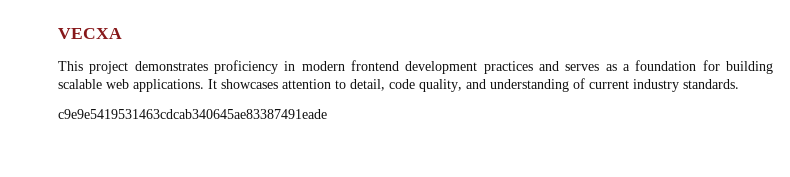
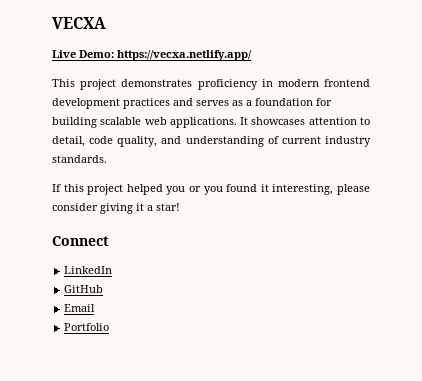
(122, 33) none -> [52,50,252,61] // Live Demo: https://vecxa.netlify.app/
[58,109,327,119] c9e9e5419531463cdcab340645ae83387491eade -> [52,184,370,195] [52,203,180,214] [52,236,109,246] [64,266,113,274] [64,285,104,293] [64,304,96,312] [64,323,110,331] If this project helped you or you found it interesting, please consider giving it a star! // Connect // LinkedIn // GitHub // Email // Portfolio

